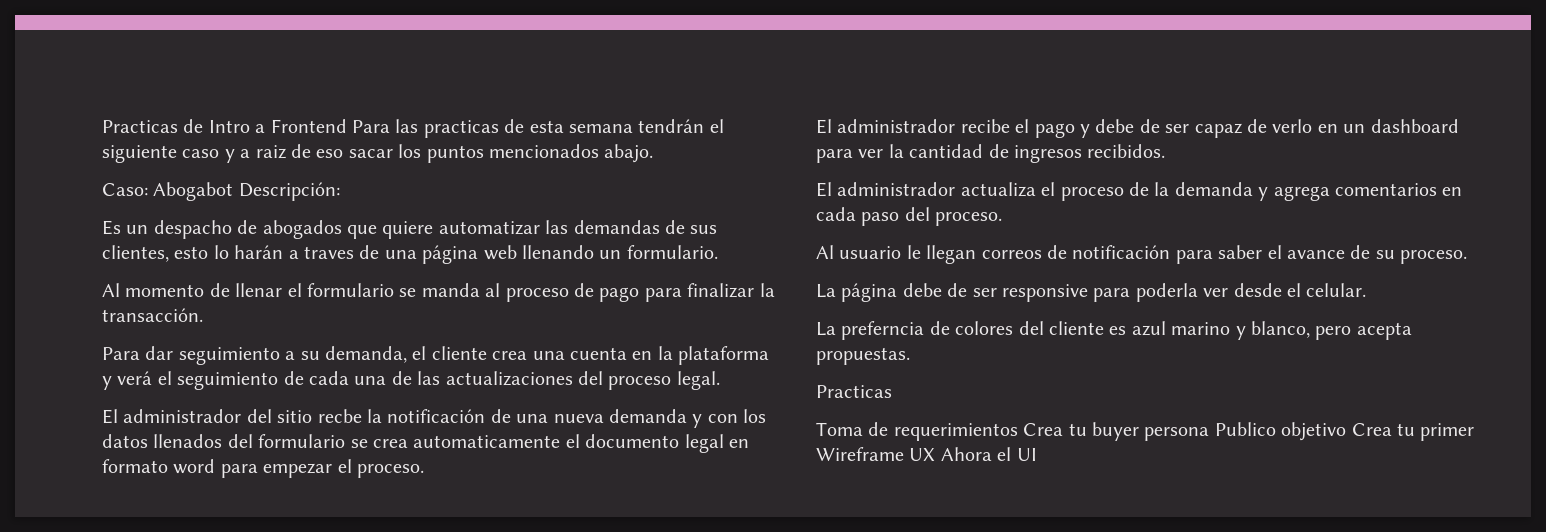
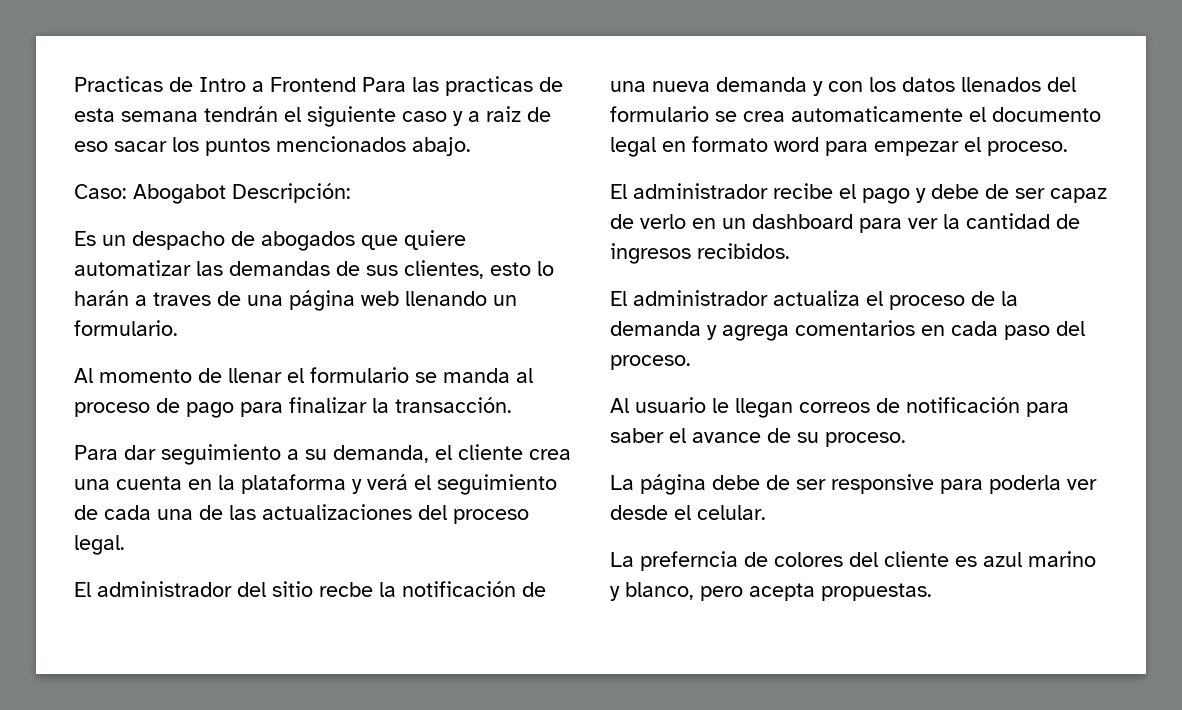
[816,385,892,398] [816,422,1475,441] [816,447,1037,461] // Practicas // Toma de requerimientos Crea tu buyer persona Publico objetivo Crea tu primer Wireframe UX Ahora el UI -> (932, 592) none

